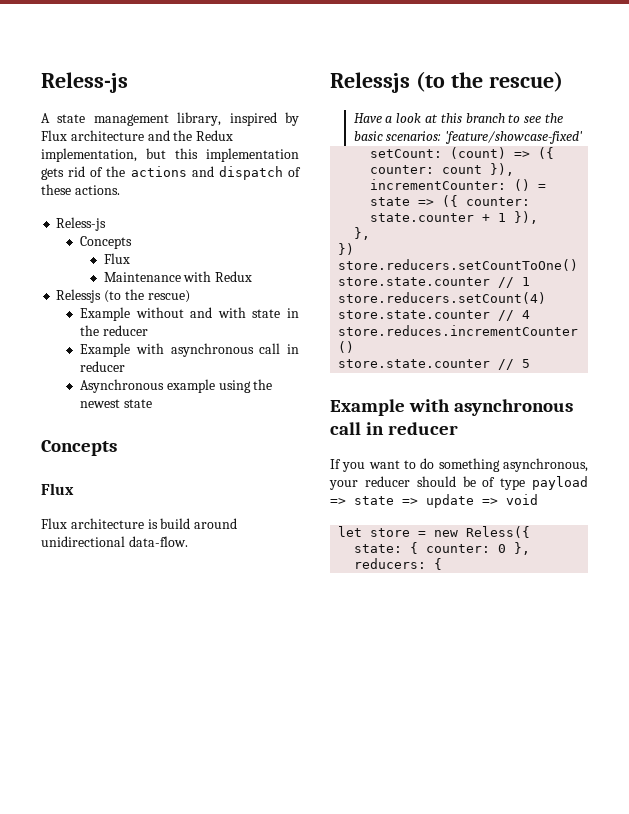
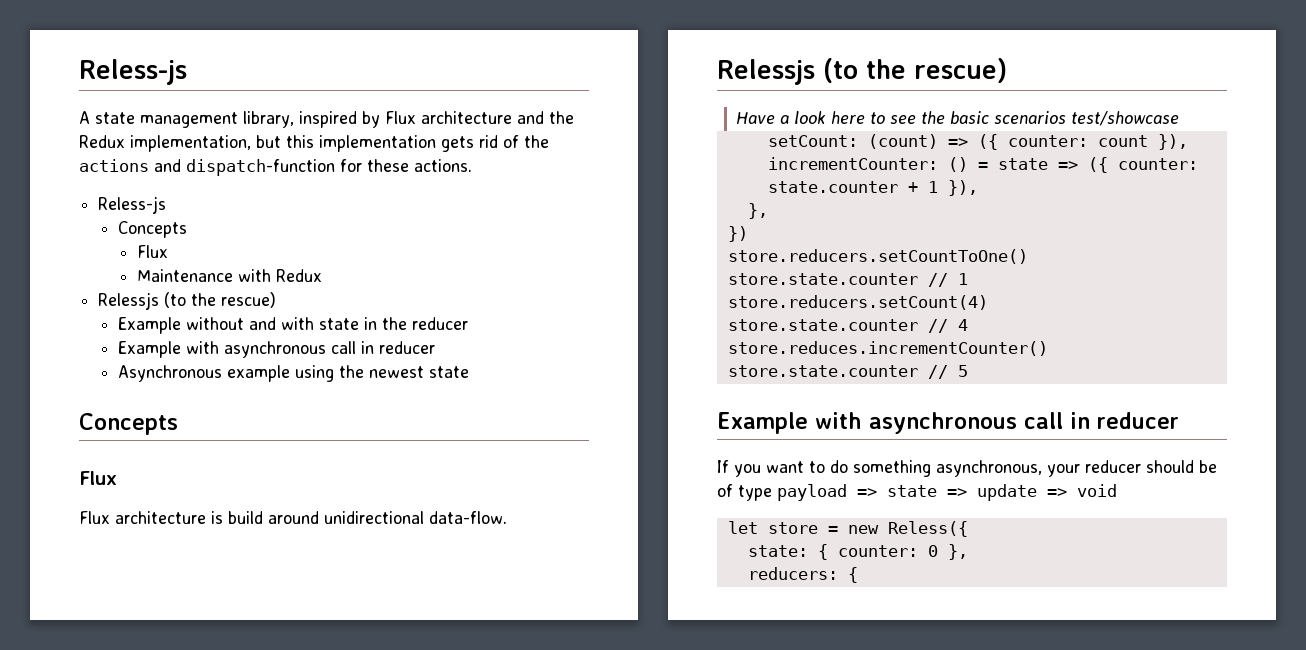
[218,166,301,180] dispatch of -> [186,159,362,176] dispatch-function for
[424,113,505,123] at this branch -> [831,111,866,124] here
[386,131,584,144] scenarios: 'feature/showcase-fixed' -> [994,111,1180,126] scenarios test/showcase

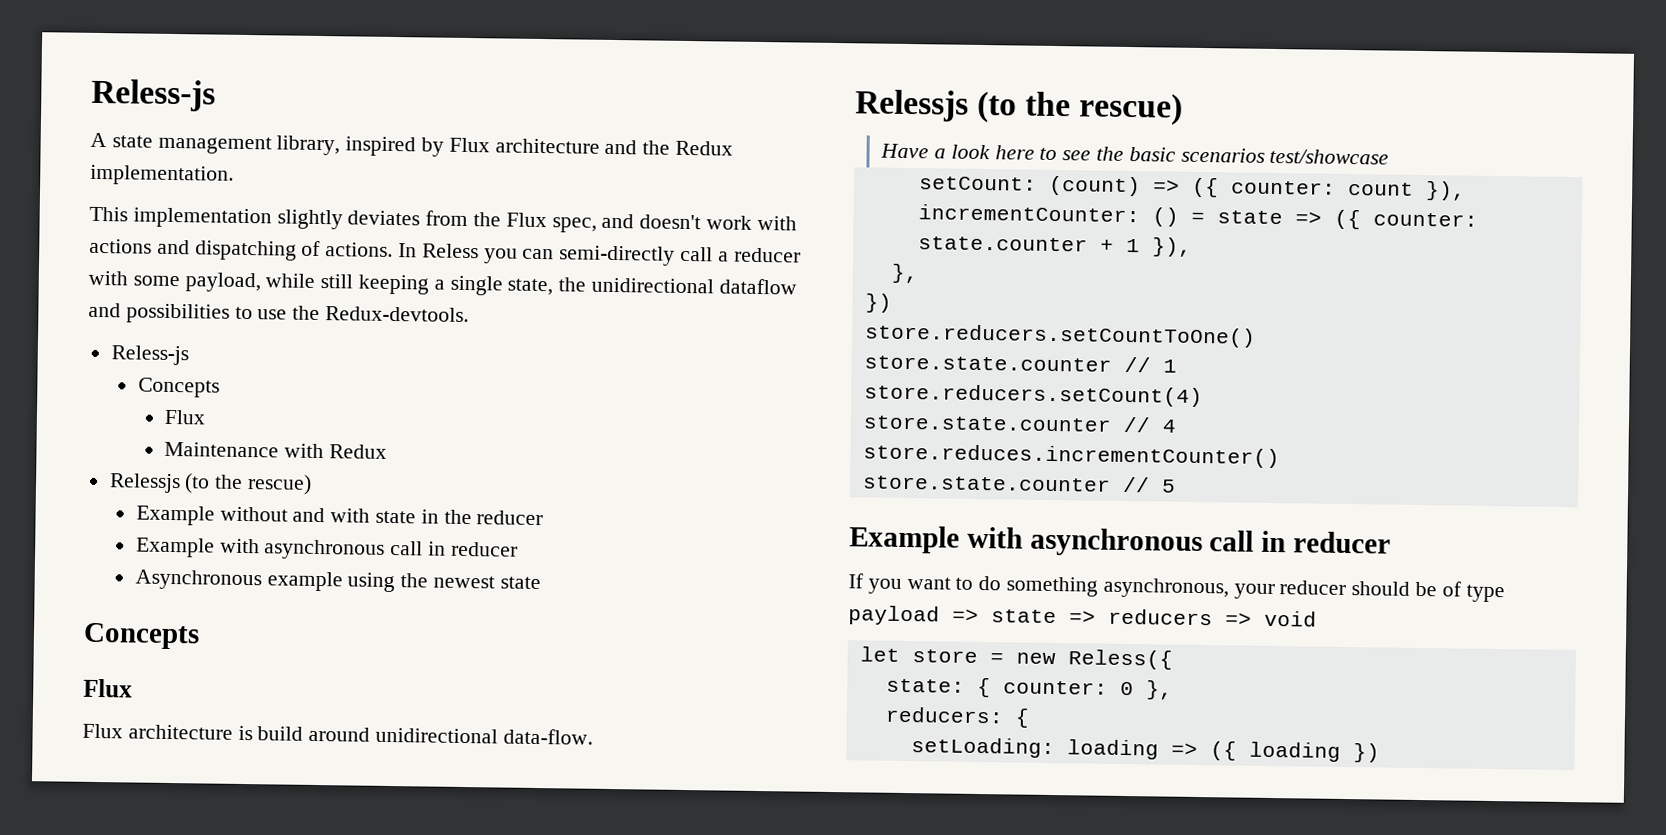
[130,135,549,152] [79,159,472,176] implementation, but this implementation gets rid of the actions and dispatch-function for these actions. -> [90,164,234,186] [89,206,797,233] [89,238,801,266] [88,270,797,296] [88,302,470,324] implementation. // This implementation slightly deviates from the Flux spec, and doesn't work with actions and dispatching of actions. In Reless you can semi-directly call a reducer with some payload, while still keeping a single state, the unidirectional dataflow and possibilities to use the Redux-devtools.
[977,484,1037,501] update -> [1108,608,1213,626] reducers
(858, 575) none -> [910,737,1380,763] // setLoading: loading => ({ loading })

